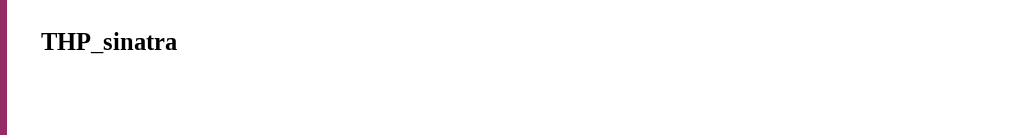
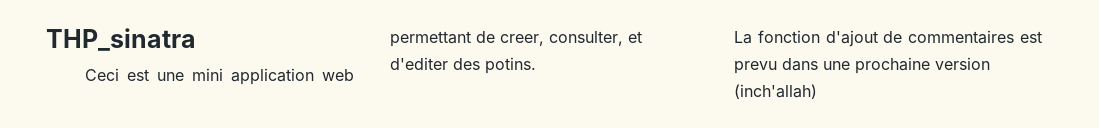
(177, 43) none -> [84,68,354,85] [390,31,642,47] [390,57,536,74] [734,30,1042,47] [734,57,990,74] [734,84,817,99] // Ceci est une mini application web permettant de creer, consulter, et d'editer des potins. // La fonction d'ajout de commentaires est prevu dans une prochaine version (inch'allah)

